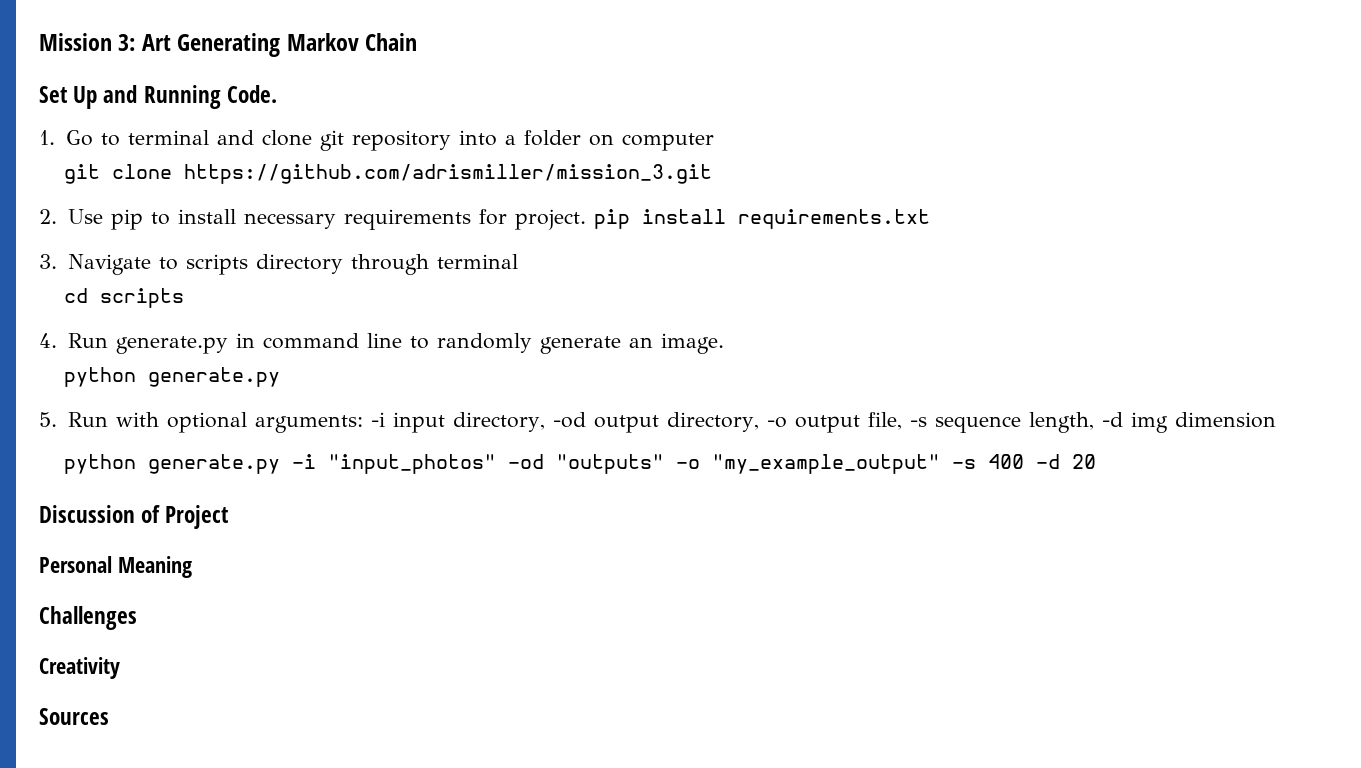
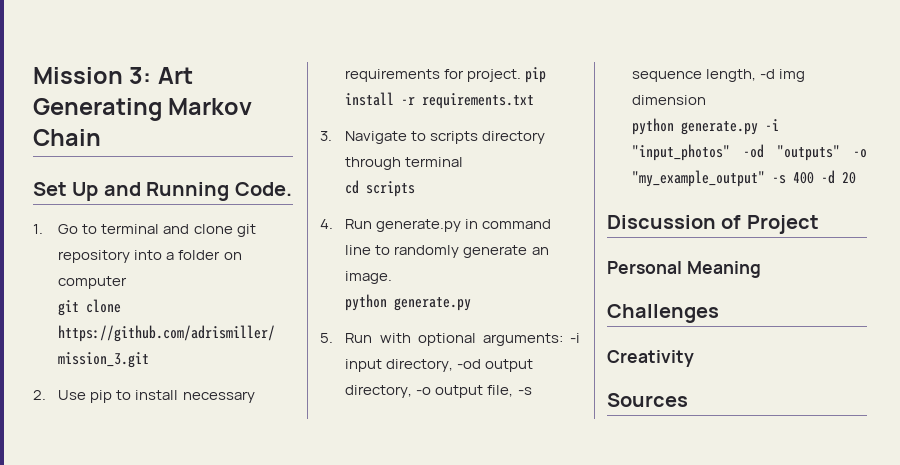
(726, 216) none -> [401,97,416,105] -r

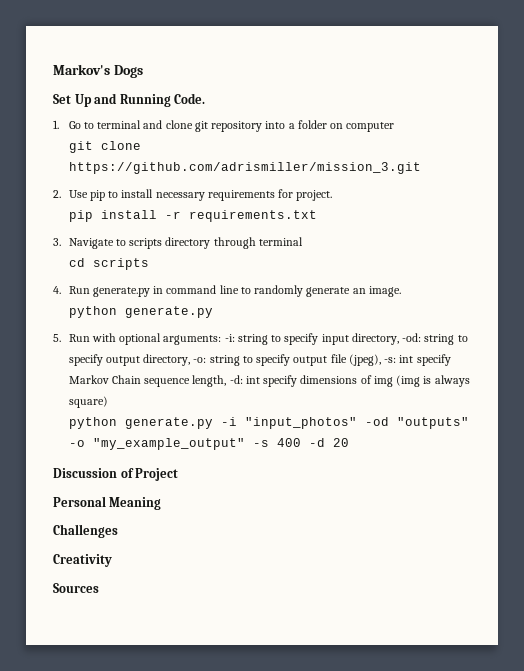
[33,67,193,84] [33,98,253,121] [33,129,101,146] Mission 3: Art Generating Markov Chain -> [53,64,143,78] Markov's Dogs
(522, 75) none -> (333, 195) //
[570,333,580,343] [345,359,534,372] [345,385,532,398] [632,69,806,82] [632,95,707,105] -i input directory, -od output directory, -o output file, -s sequence length, -d img dimension -> [224,333,468,345] [68,354,451,366] [68,375,470,387] [68,396,108,408] -i: string to specify input directory, -od: string to specify output directory, -o: string to specify output file (jpeg), -s: int specify Markov Chain sequence length, -d: int specify dimensions of img (img is always square)

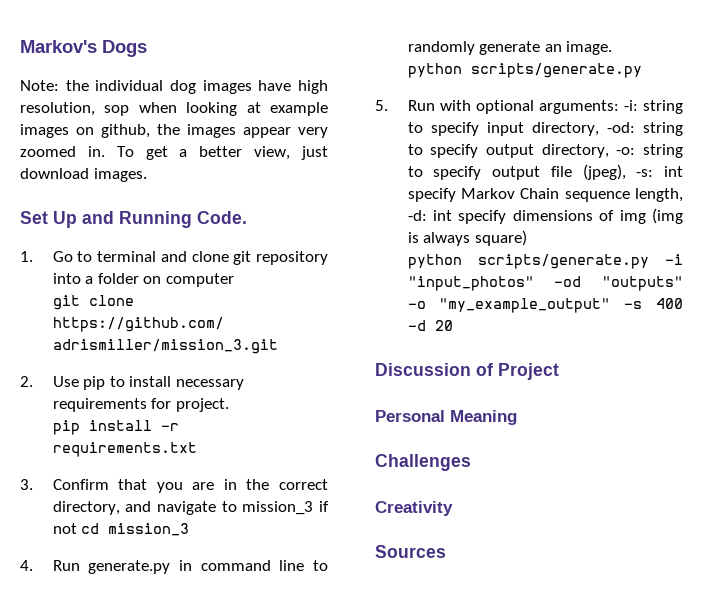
(143, 71) none -> [20,80,328,94] [20,102,328,116] [20,124,328,138] [20,146,328,160] [20,168,147,182] // Note: the individual dog images have high resolution, sop when looking at example images on github, the images appear very zoomed in. To get a better view, just download images.
[68,237,303,249] [68,258,149,270] Navigate to scripts directory through terminal // cd scripts -> [52,479,328,493] [52,501,329,515] [52,523,190,536] Confirm that you are in the correct directory, and navigate to mission_3 if not cd mission_3
[124,306,213,318] generate.py -> [470,63,642,78] scripts/generate.py
[124,417,213,429] generate.py -> [477,254,649,269] scripts/generate.py

